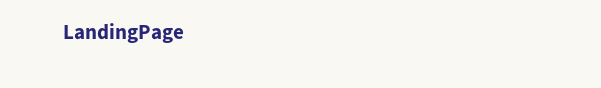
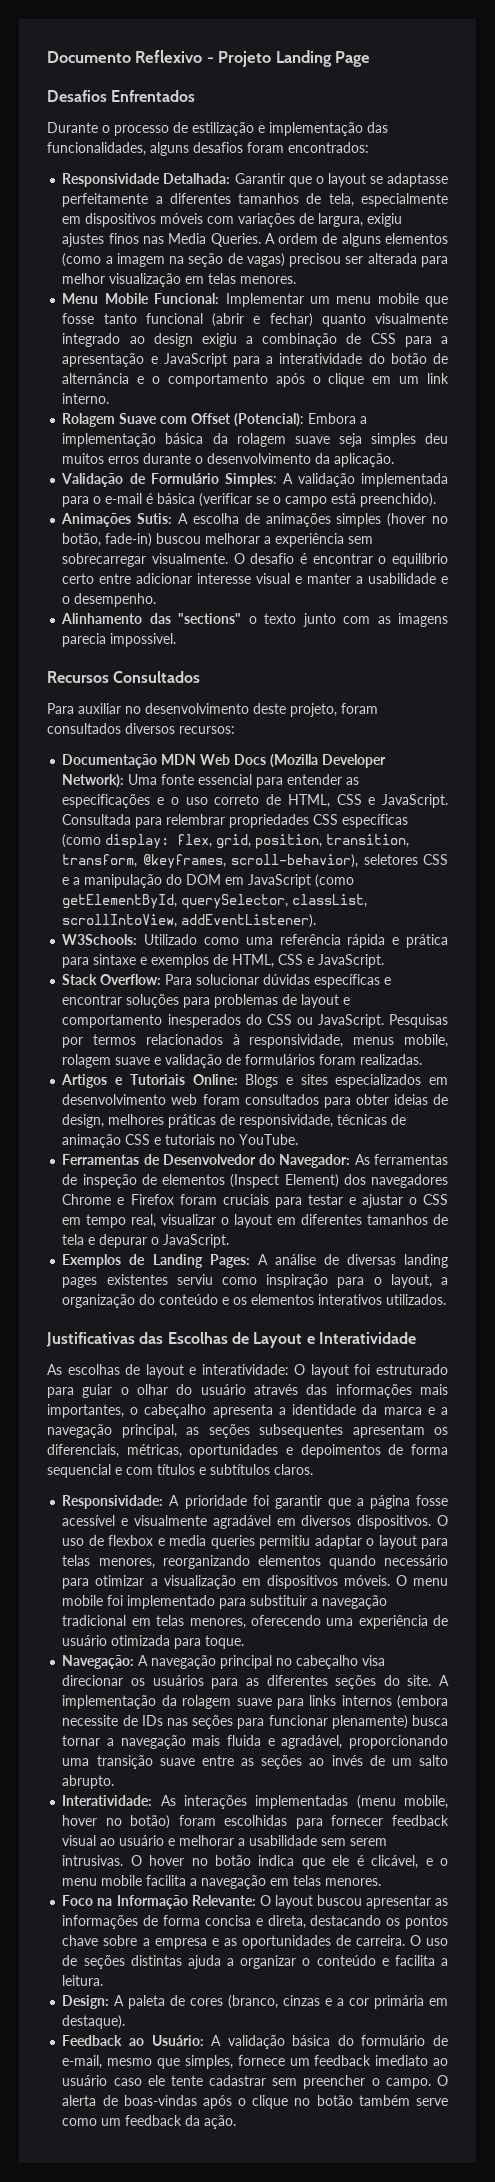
[63,23,184,43] LandingPage -> [47,50,371,67] [47,90,196,102] [47,122,388,136] [47,142,369,156] [62,173,448,187] [62,193,448,207] [62,213,403,227] [62,233,448,247] [62,253,448,267] [62,273,297,287] [62,293,448,307] [62,313,449,327] [62,333,449,347] [62,353,448,367] [62,373,449,387] [62,393,110,404] [62,413,368,427] [62,433,448,447] [62,453,395,467] [61,473,448,487] [62,493,437,507] [61,513,448,527] [62,533,374,547] [62,553,448,567] [62,573,449,584] [62,593,157,607] [61,613,448,627] [62,633,177,647] [47,671,201,683] [47,703,378,717] [47,723,235,734] [62,754,387,768] [62,774,360,788] [62,794,449,808] [62,814,409,828] [62,834,410,849] [62,854,448,869] [62,874,355,888] [62,894,368,909] [62,914,317,928] [62,934,449,948] [62,954,385,968] [62,974,392,988] [62,994,351,1008] [62,1014,448,1028] [62,1034,448,1048] [62,1054,423,1068] [61,1074,448,1088] [62,1094,448,1108] [62,1114,407,1128] [62,1134,299,1148] [62,1154,448,1168] [62,1174,449,1188] [62,1194,448,1208] [62,1214,448,1228] [62,1234,230,1248] [62,1254,448,1268] [62,1274,448,1288] [62,1294,447,1308] [46,1332,416,1348] [47,1364,448,1378] [47,1384,448,1398] [47,1404,449,1418] [47,1424,448,1438] [47,1444,448,1458] [47,1464,313,1478] [62,1495,448,1509] [62,1515,449,1529] [62,1535,448,1549] [62,1555,448,1569] [62,1575,448,1589] [62,1595,388,1609] [62,1615,448,1629] [62,1635,245,1649] [62,1655,386,1669] [62,1675,449,1689] [62,1695,448,1709] [62,1715,448,1729] [62,1735,449,1749] [62,1755,449,1769] [62,1775,115,1789] [62,1795,448,1809] [62,1815,449,1829] [62,1835,388,1846] [62,1855,449,1869] [62,1875,382,1889] [62,1895,448,1909] [62,1915,448,1929] [62,1935,448,1949] [62,1955,449,1969] [62,1975,104,1986] [62,1995,448,2009] [62,2015,126,2029] [62,2035,448,2049] [62,2055,448,2069] [62,2075,449,2089] [62,2095,449,2109] [62,2115,237,2129] Documento Reflexivo - Projeto Landing Page // Desafios Enfrentados // Durante o processo de estilização e implementação das funcionalidades, alguns desafios foram encontrados: // Responsividade Detalhada: Garantir que o layout se adaptasse perfeitamente a diferentes tamanhos de tela, especialmente em dispositivos móveis com variações de largura, exigiu ajustes finos nas Media Queries. A ordem de alguns elementos (como a imagem na seção de vagas) precisou ser alterada para melhor visualização em telas menores. // Menu Mobile Funcional: Implementar um menu mobile que fosse tanto funcional (abrir e fechar) quanto visualmente integrado ao design exigiu a combinação de CSS para a apresentação e JavaScript para a interatividade do botão de alternância e o comportamento após o clique em um link interno. // Rolagem Suave com Offset (Potencial): Embora a implementação básica da rolagem suave seja simples deu muitos erros durante o desenvolvimento da aplicação. // Validação de Formulário Simples: A validação implementada para o e-mail é básica (verificar se o campo está preenchido). // Animações Sutis: A escolha de animações simples (hover no botão, fade-in) buscou melhorar a experiência sem sobrecarregar visualmente. O desafio é encontrar o equilíbrio certo entre adicionar interesse visual e manter a usabilidade e o desempenho. // Alinhamento das "sections" o texto junto com as imagens parecia impossivel. // Recursos Consultados // Para auxiliar no desenvolvimento deste projeto, foram consultados diversos recursos: // Documentação MDN Web Docs (Mozilla Developer Network): Uma fonte essencial para entender as especificações e o uso correto de HTML, CSS e JavaScript. Consultada para relembrar propriedades CSS específicas (como display: flex, grid, position, transition, transform, @keyframes, scroll-behavior), seletores CSS e a manipulação do DOM em JavaScript (como getElementById, querySelector, classList, scrollIntoView, addEventListener). // W3Schools: Utilizado como uma referência rápida e prática para sintaxe e exemplos de HTML, CSS e JavaScript. // Stack Overflow: Para solucionar dúvidas específicas e encontrar soluções para problemas de layout e comportamento inesperados do CSS ou JavaScript. Pesquisas por termos relacionados à responsividade, menus mobile, rolagem suave e validação de formulários foram realizadas. // Artigos e Tutoriais Online: Blogs e sites especializados em desenvolvimento web foram consultados para obter ideias de design, melhores práticas de responsividade, técnicas de animação CSS e tutoriais no YouTube. // Ferramentas de Desenvolvedor do Navegador: As ferramentas de inspeção de elementos (Inspect Element) dos navegadores Chrome e Firefox foram cruciais para testar e ajustar o CSS em tempo real, visualizar o layout em diferentes tamanhos de tela e depurar o JavaScript. // Exemplos de Landing Pages: A análise de diversas landing pages existentes serviu como inspiração para o layout, a organização do conteúdo e os elementos interativos utilizados. // Justificativas das Escolhas de Layout e Interatividade // As escolhas de layout e interatividade: O layout foi estruturado para guiar o olhar do usuário através das informações mais importantes, o cabeçalho apresenta a identidade da marca e a navegação principal, as seções subsequentes apresentam os diferenciais, métricas, oportunidades e depoimentos de forma sequencial e com títulos e subtítulos claros. // Responsividade: A prioridade foi garantir que a página fosse acessível e visualmente agradável em diversos dispositivos. O uso de flexbox e media queries permitiu adaptar o layout para telas menores, reorganizando elementos quando necessário para otimizar a visualização em dispositivos móveis. O menu mobile foi implementado para substituir a navegação tradicional em telas menores, oferecendo uma experiência de usuário otimizada para toque. // Navegação: A navegação principal no cabeçalho visa direcionar os usuários para as diferentes seções do site. A implementação da rolagem suave para links internos (embora necessite de IDs nas seções para funcionar plenamente) busca tornar a navegação mais fluida e agradável, proporcionando uma transição suave entre as seções ao invés de um salto abrupto. // Interatividade: As interações implementadas (menu mobile, hover no botão) foram escolhidas para fornecer feedback visual ao usuário e melhorar a usabilidade sem serem intrusivas. O hover no botão indica que ele é clicável, e o menu mobile facilita a navegação em telas menores. // Foco na Informação Relevante: O layout buscou apresentar as informações de forma concisa e direta, destacando os pontos chave sobre a empresa e as oportunidades de carreira. O uso de seções distintas ajuda a organizar o conteúdo e facilita a leitura. // Design: A paleta de cores (branco, cinzas e a cor primária em destaque). // Feedback ao Usuário: A validação básica do formulário de e-mail, mesmo que simples, fornece um feedback imediato ao usuário caso ele tente cadastrar sem preencher o campo. O alerta de boas-vindas após o clique no botão também serve como um feedback da ação.

